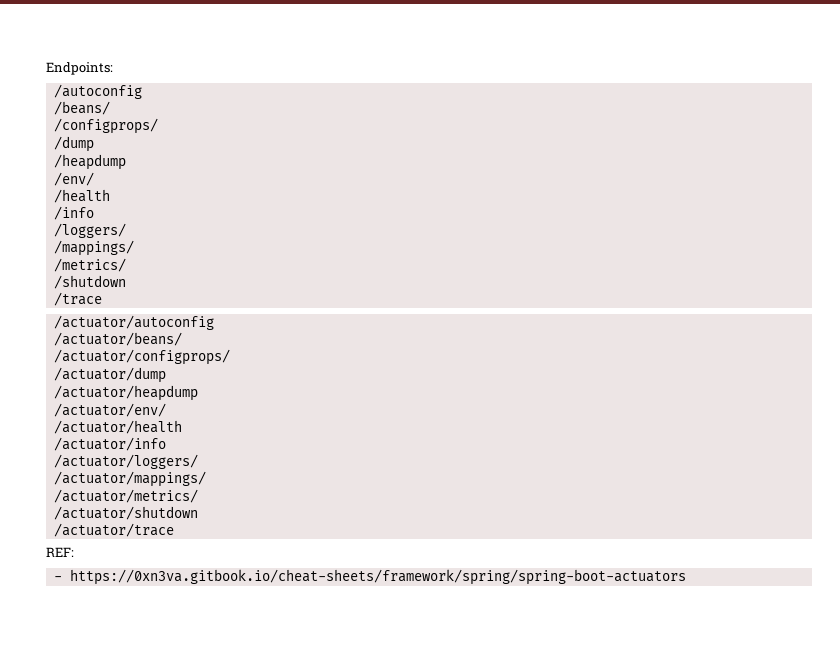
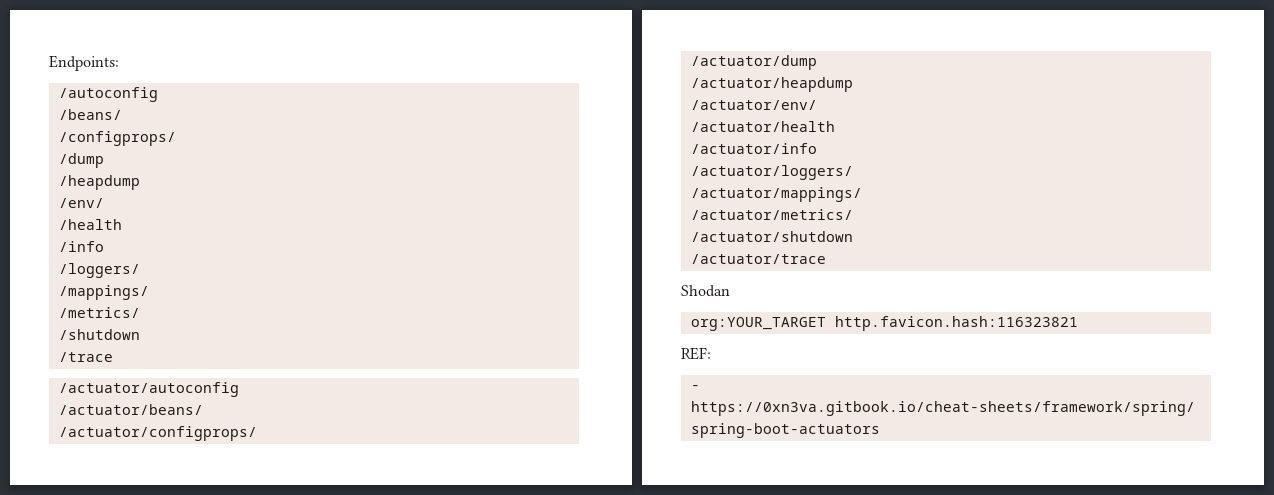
(174, 530) none -> [681,285,730,297] [690,316,1078,331] // Shodan // org:YOUR_TARGET http.favicon.hash:116323821

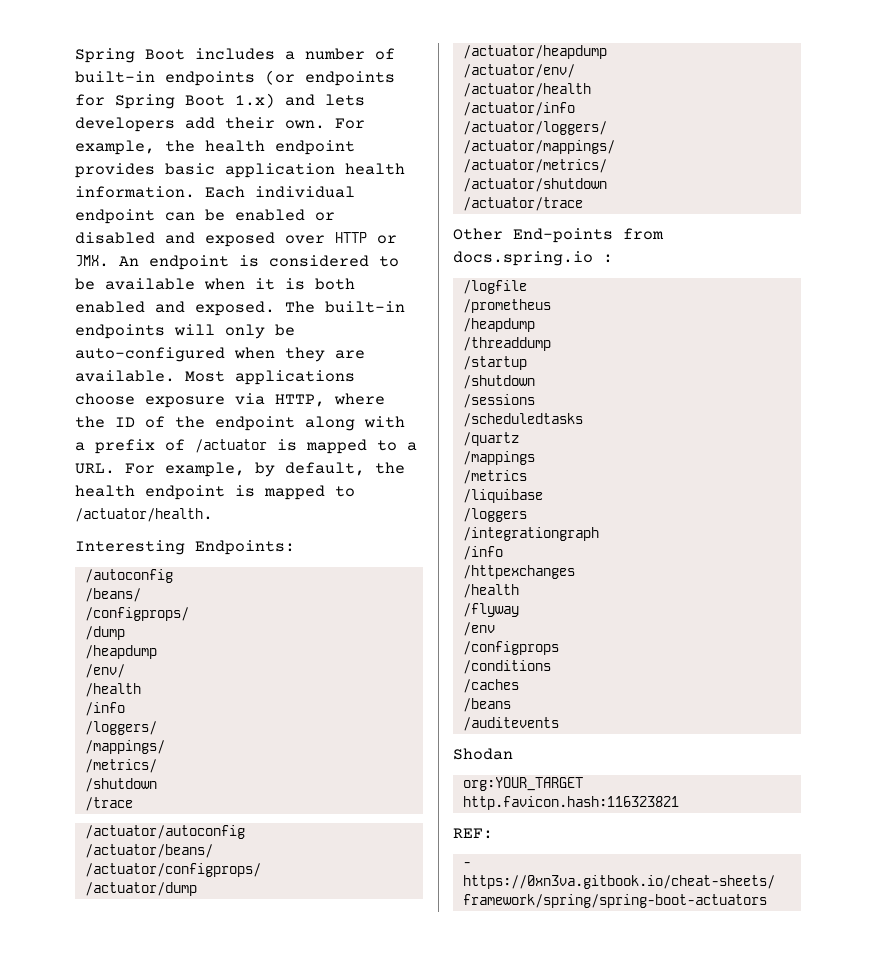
(49, 63) none -> [75,48,395,63] [75,70,395,86] [75,93,365,109] [75,117,365,132] [75,140,355,155] [75,163,405,178] [75,186,355,198] [75,209,335,224] [75,232,397,247] [75,255,399,270] [75,278,355,290] [75,301,405,316] [75,324,295,339] [75,347,365,362] [75,370,355,385] [75,393,385,408] [75,416,405,431] [75,439,417,454] [75,462,405,477] [75,485,355,500] [75,508,213,522] [75,540,185,555] Spring Boot includes a number of built-in endpoints (or endpoints for Spring Boot 1.x) and lets developers add their own. For example, the health endpoint provides basic application health information. Each individual endpoint can be enabled or disabled and exposed over HTTP or JMX. An endpoint is considered to be available when it is both enabled and exposed. The built-in endpoints will only be auto-configured when they are available. Most applications choose exposure via HTTP, where the ID of the endpoint along with a prefix of /actuator is mapped to a URL. For example, by default, the health endpoint is mapped to /actuator/health. // Interesting
(826, 259) none -> [453,228,664,243] [453,251,613,266] [462,280,527,294] [462,299,551,313] [462,318,535,332] [462,337,551,351] [462,356,527,370] [462,375,535,389] [462,394,535,408] [462,413,583,427] [462,432,519,446] [462,451,535,465] [462,470,527,484] [462,489,543,503] [462,508,527,522] [462,527,599,541] [462,546,503,560] [462,565,575,579] [462,584,519,598] [462,603,519,617] [462,622,495,636] [462,641,559,655] [462,660,551,674] [462,679,519,693] [462,698,511,712] [462,717,559,731] // Other End-points from docs.spring.io : // /logfile // /prometheus // /heapdump // /threaddump // /startup // /shutdown // /sessions // /scheduledtasks // /quartz // /mappings // /metrics // /liquibase // /loggers // /integrationgraph // /info // /httpexchanges // /health // /flyway // /env // /configprops // /conditions // /caches // /beans // /auditevents

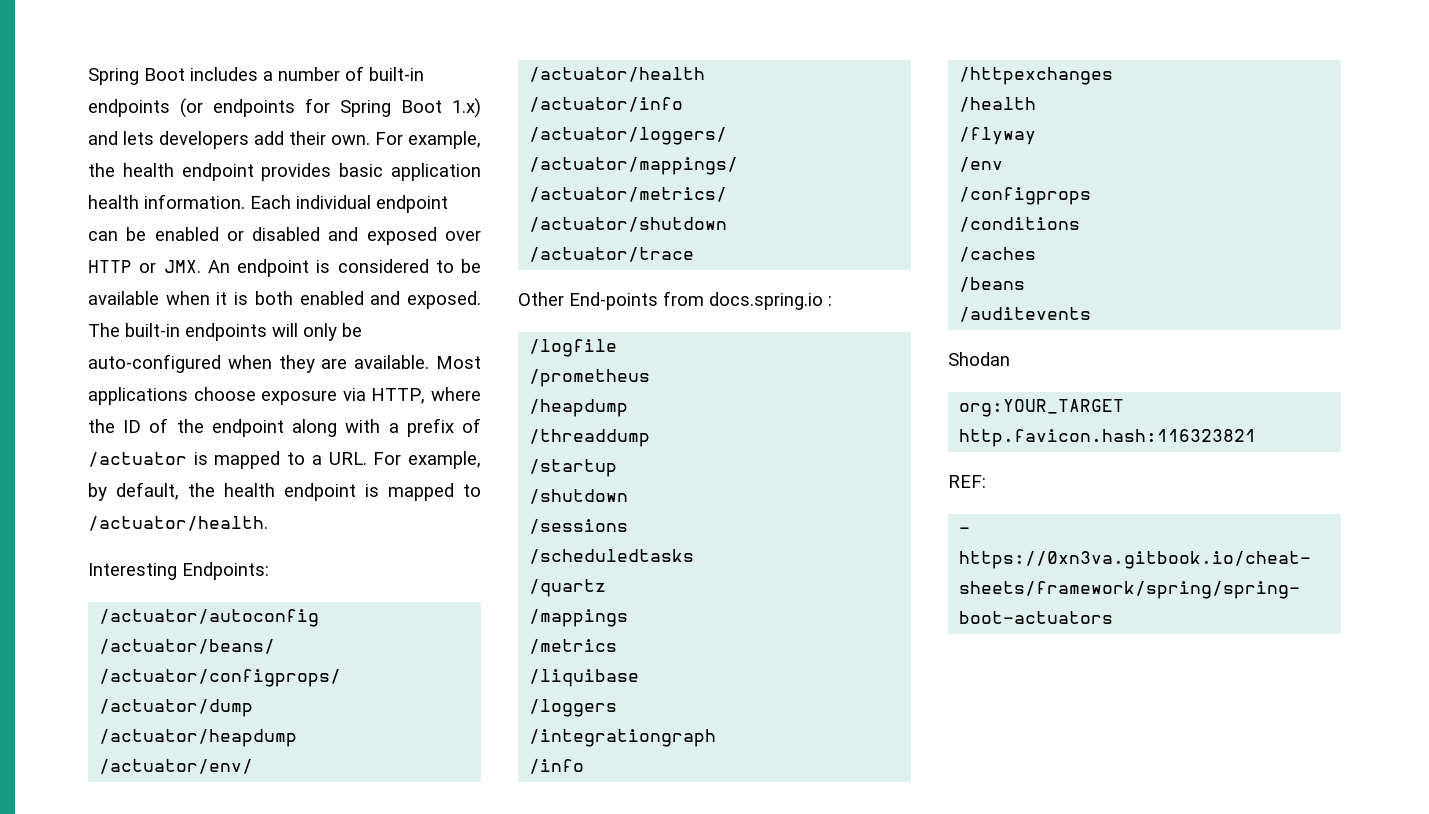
[84,569,173,583] [84,588,141,602] [84,607,189,621] [84,626,125,640] [84,645,157,659] [84,664,125,678] [84,683,141,697] [84,702,125,716] [84,721,157,735] [84,740,165,754] [84,759,157,773] [84,778,157,792] [84,797,133,811] // /autoconfig // /beans/ // /configprops/ // /dump // /heapdump // /env/ // /health // /info // /loggers/ // /mappings/ // /metrics/ // /shutdown // /trace -> (269, 571) none

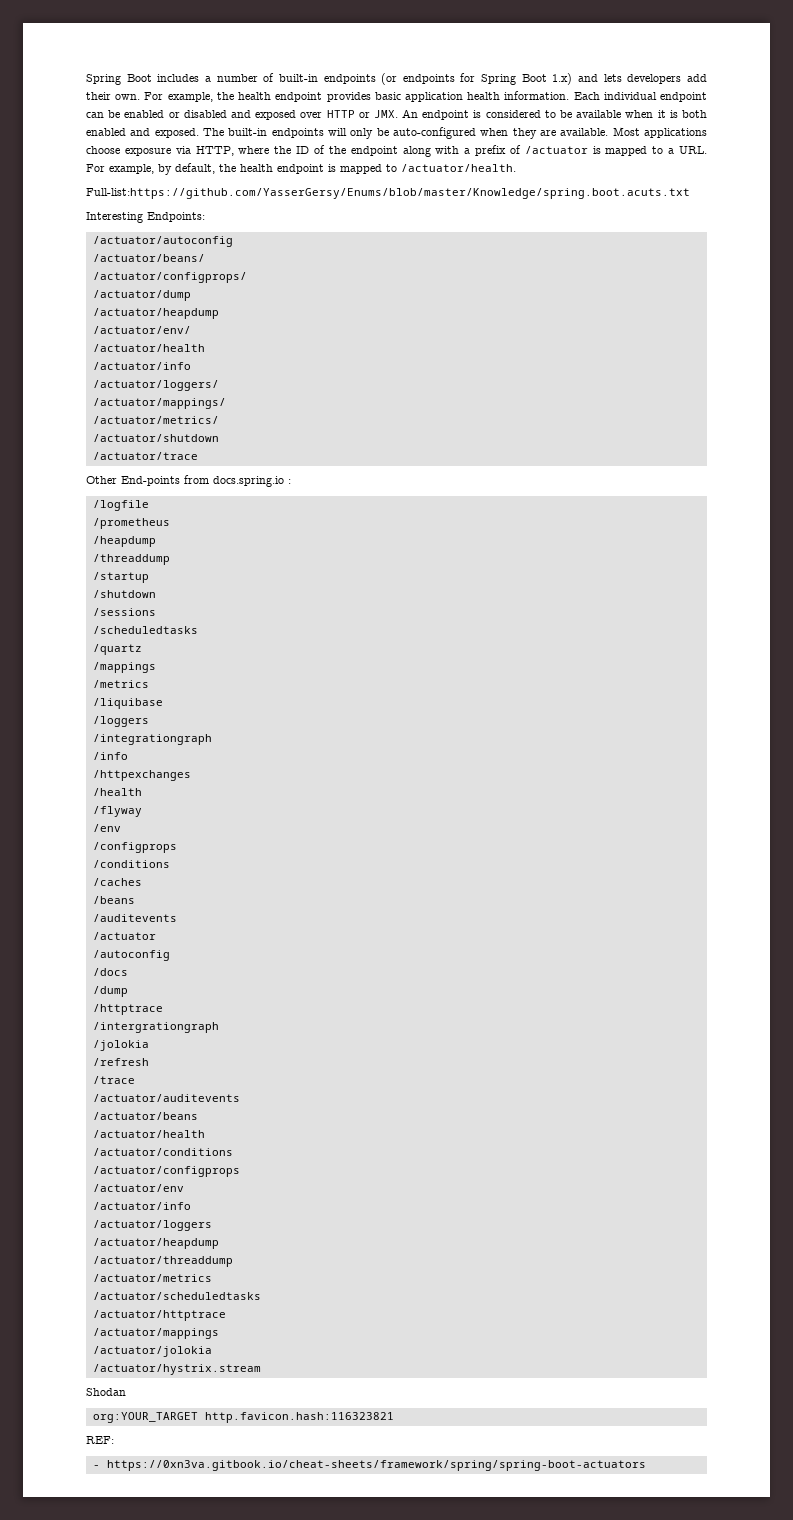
(268, 523) none -> [86,188,690,199] // Full-list:https://github.com/YasserGersy/Enums/blob/master/Knowledge/spring.boot.acuts.txt
(1092, 314) none -> [92,932,156,940] [92,950,170,961] [92,968,128,976] [92,986,128,997] [92,1004,163,1015] [92,1022,219,1033] [92,1040,149,1051] [92,1058,149,1066] [92,1076,135,1084] [92,1094,240,1102] [92,1112,198,1120] [92,1130,205,1138] [92,1148,233,1156] [92,1166,240,1177] [92,1184,184,1192] [92,1202,191,1210] [92,1220,212,1231] [92,1238,219,1249] [92,1256,233,1267] [92,1274,212,1282] [92,1292,261,1300] [92,1310,226,1321] [92,1328,219,1339] [92,1346,212,1357] [92,1364,261,1375] // /actuator // /autoconfig // /docs // /dump // /httptrace // /intergrationgraph // /jolokia // /refresh // /trace // /actuator/auditevents // /actuator/beans // /actuator/health // /actuator/conditions // /actuator/configprops // /actuator/env // /actuator/info // /actuator/loggers // /actuator/heapdump // /actuator/threaddump // /actuator/metrics // /actuator/scheduledtasks // /actuator/httptrace // /actuator/mappings // /actuator/jolokia // /actuator/hystrix.stream

